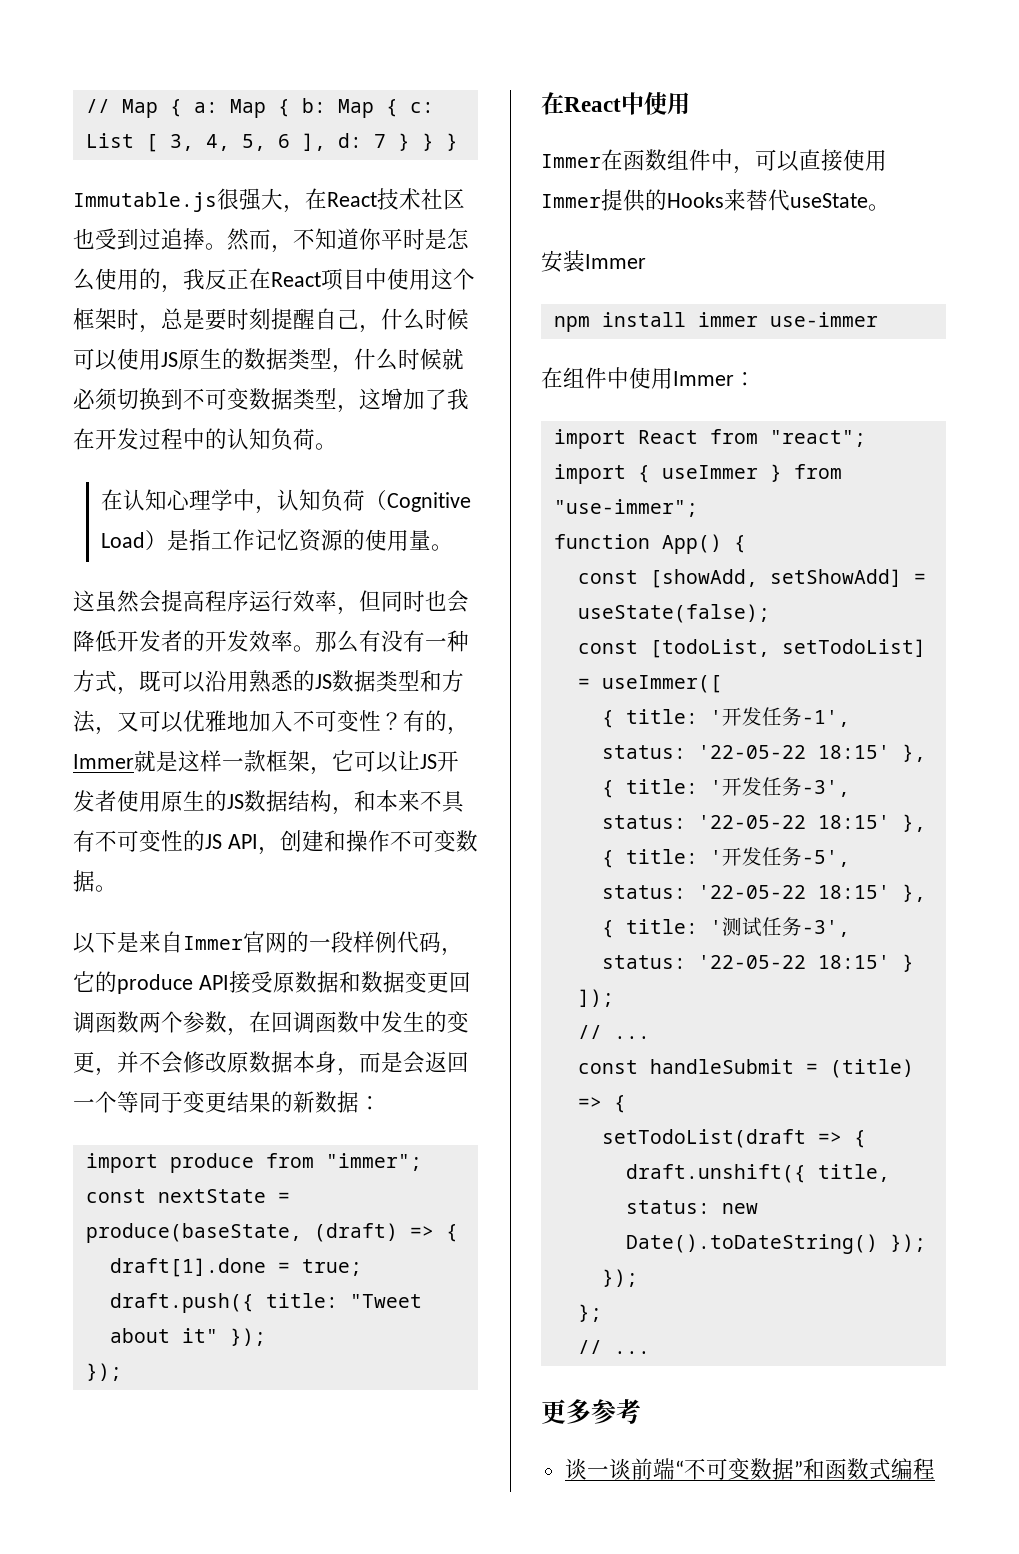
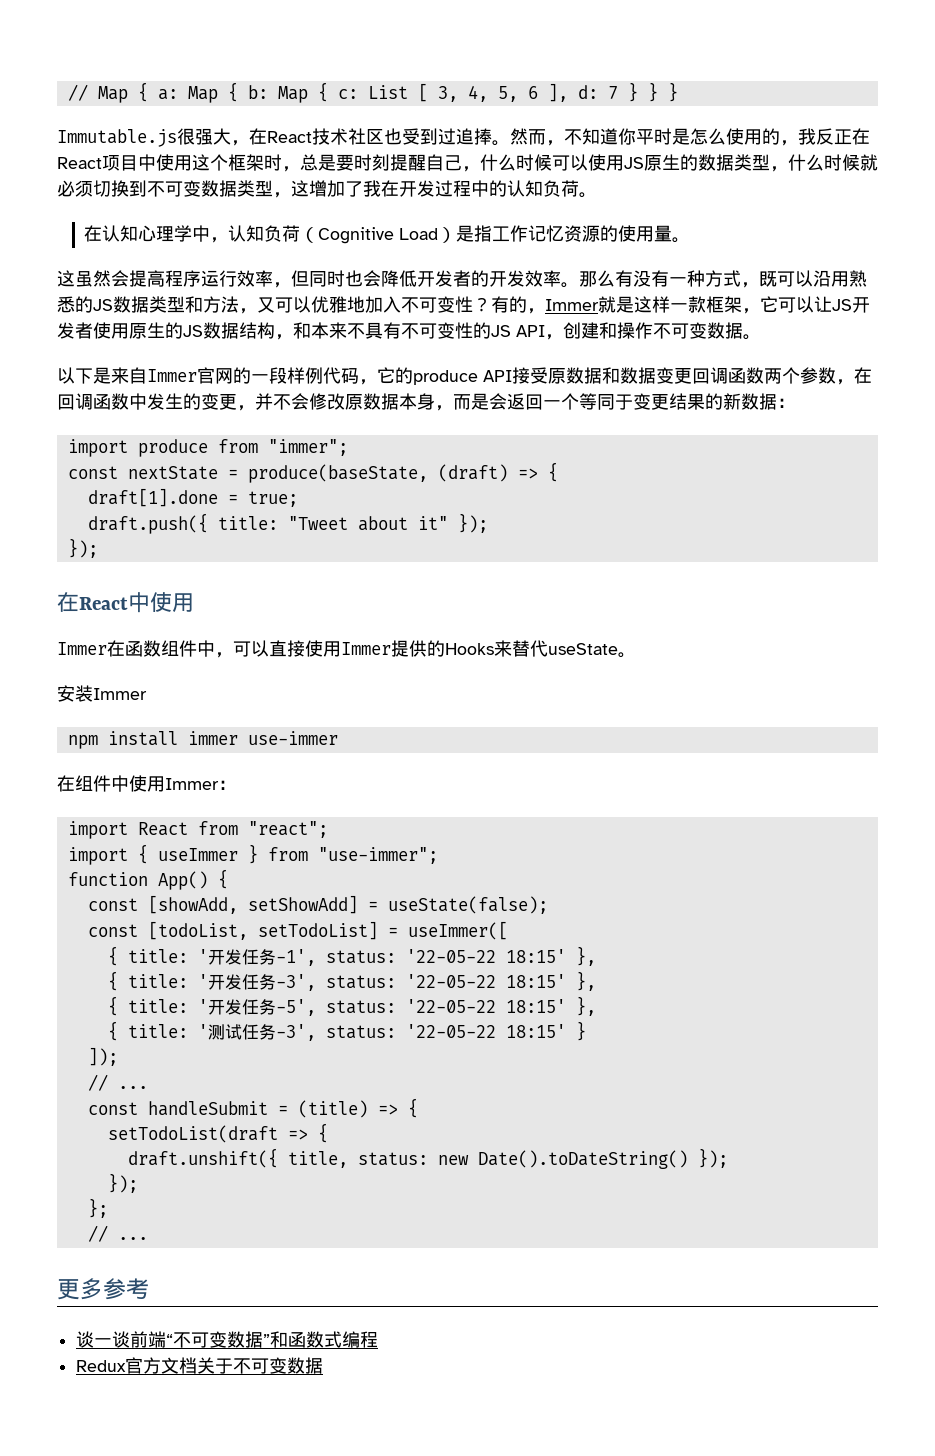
(935, 1469) none -> [76,1357,324,1374] // Redux官方文档关于不可变数据

